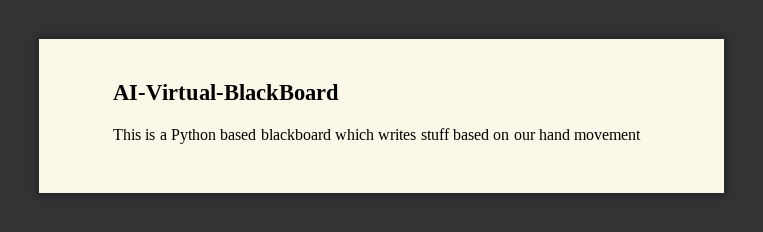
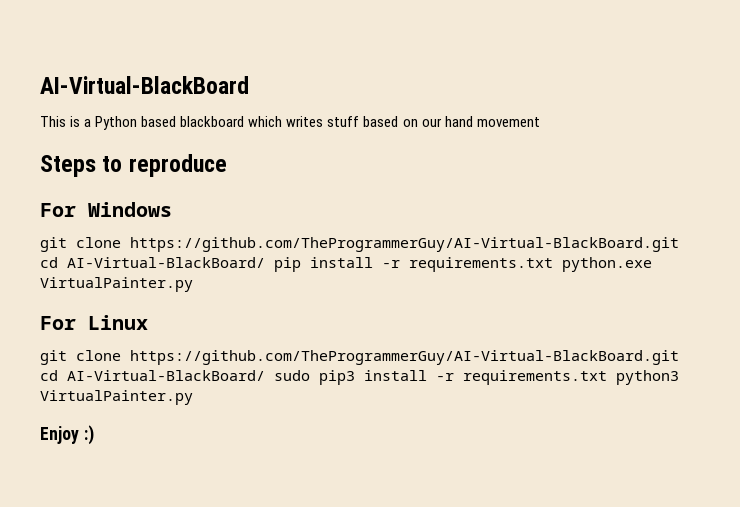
(642, 135) none -> [40,154,227,177] [40,202,172,217] [40,237,679,252] [40,257,652,272] [40,277,193,292] [40,315,148,330] [40,350,679,365] [40,370,679,385] [40,390,193,405] [40,425,94,445] // Steps to reproduce // For Windows // git clone https://github.com/TheProgrammerGuy/AI-Virtual-BlackBoard.git cd AI-Virtual-BlackBoard/ pip install -r requirements.txt python.exe VirtualPainter.py // For Linux // git clone https://github.com/TheProgrammerGuy/AI-Virtual-BlackBoard.git cd AI-Virtual-BlackBoard/ sudo pip3 install -r requirements.txt python3 VirtualPainter.py // Enjoy :)

